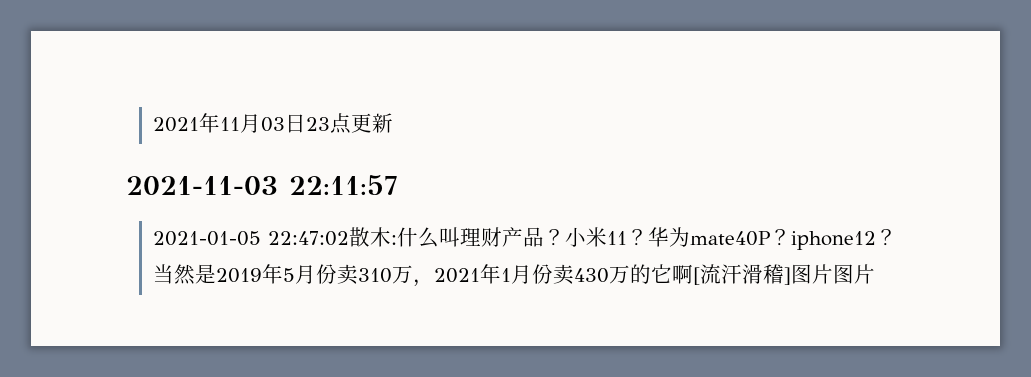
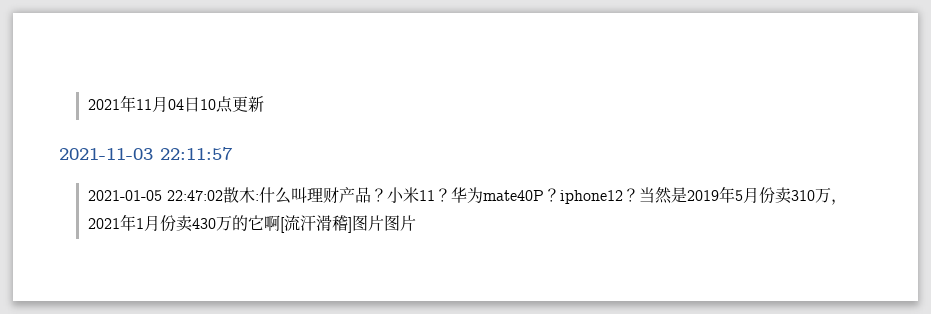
[261,114,331,133] 03日23 -> [167,97,216,112] 04日10

